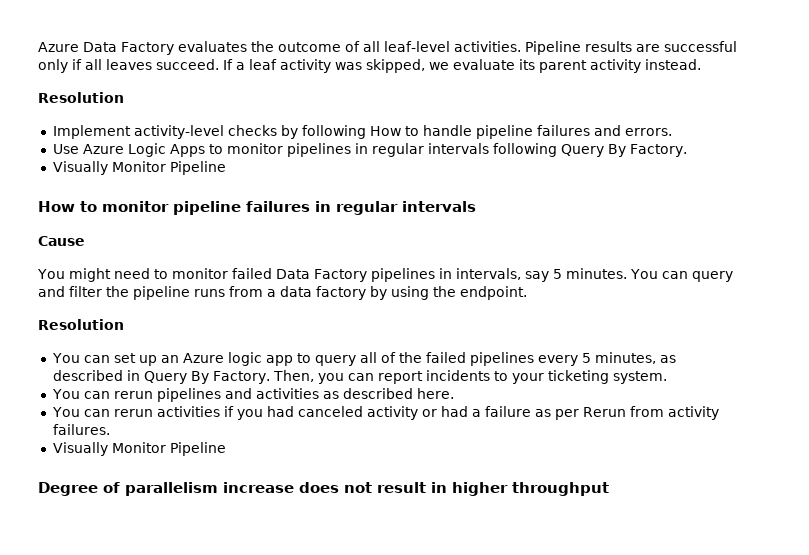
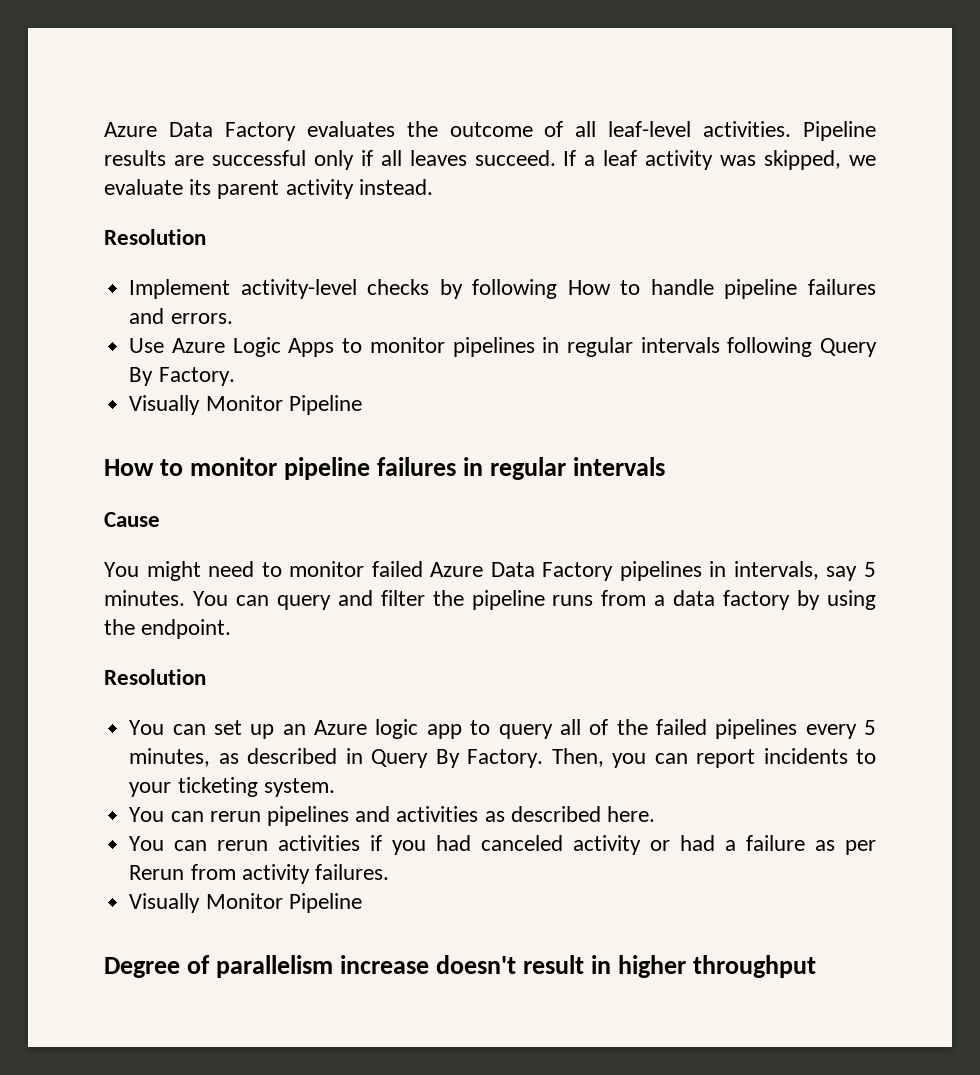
(272, 273) none -> [430,562,484,577] Azure
[299,482,372,493] does not -> [436,955,517,974] doesn't

